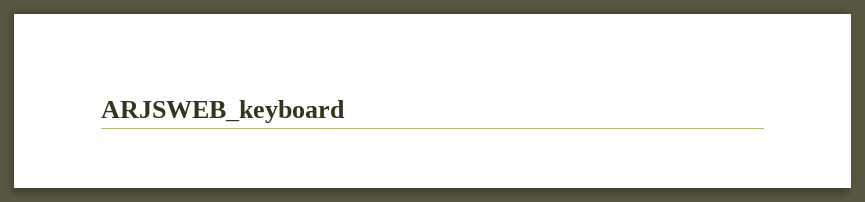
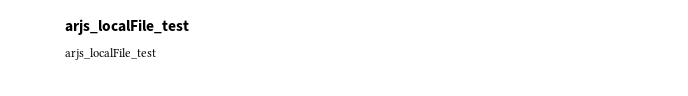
[101,100,345,123] ARJSWEB_keyboard -> [65,19,189,35] [65,48,156,60] arjs_localFile_test // arjs_localFile_test

